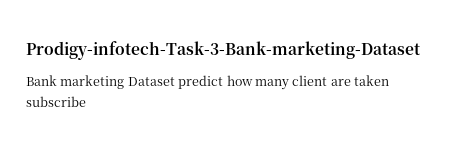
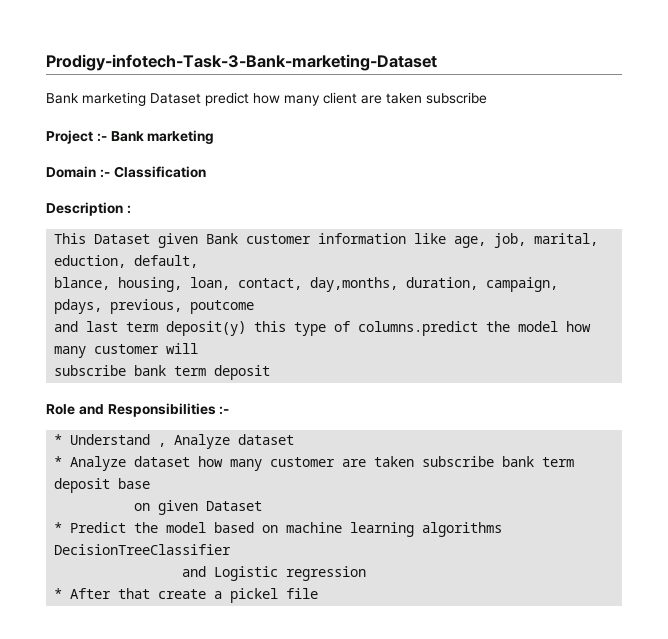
(86, 101) none -> [46,130,215,144] [46,166,206,178] [46,202,131,216] [54,233,599,248] [54,255,199,268] [54,277,559,292] [54,299,255,314] [54,321,592,336] [54,343,199,358] [54,365,271,380] [46,403,230,417] [54,434,295,449] [54,456,575,471] [54,478,151,493] [134,500,263,515] [54,522,503,537] [54,544,232,555] [182,566,367,581] [54,588,319,603] // Project :- Bank marketing // Domain :- Classification // Description : // This Dataset given Bank customer information like age, job, marital, eduction, default, // blance, housing, loan, contact, day,months, duration, campaign, pdays, previous, poutcome // and last term deposit(y) this type of columns.predict the model how many customer will // subscribe bank term deposit // Role and Responsibilities :- // * Understand , Analyze dataset // * Analyze dataset how many customer are taken subscribe bank term deposit base // on given Dataset // * Predict the model based on machine learning algorithms DecisionTreeClassifier // and Logistic regression // * After that create a pickel file

